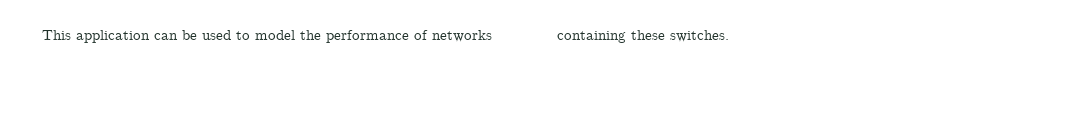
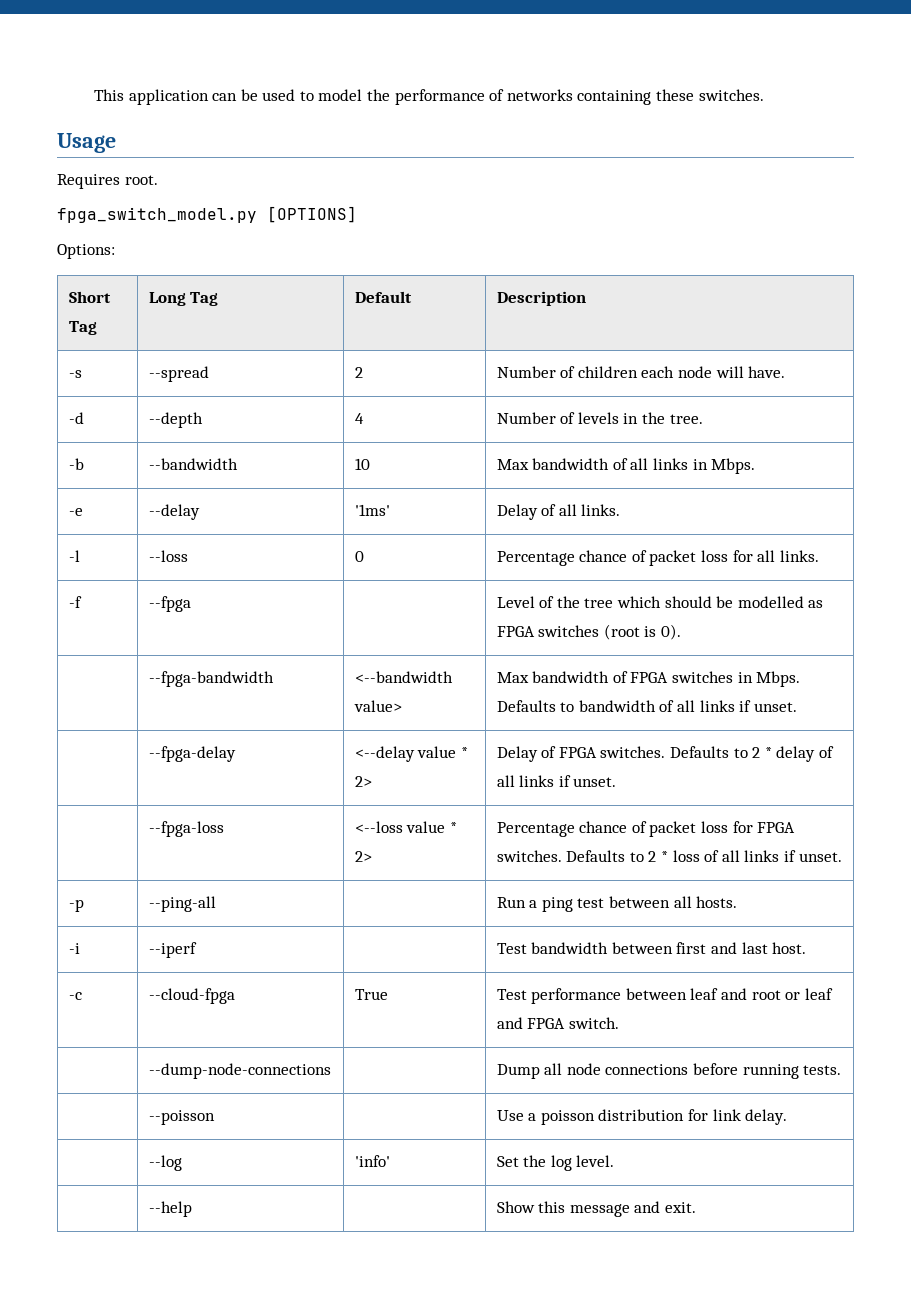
(729, 36) none -> [57,133,116,153] [57,174,158,189] [57,206,357,223] [57,244,115,259] [68,291,111,303] [68,321,97,335] [148,292,219,306] [354,291,412,303] [496,291,586,306] [68,370,82,378] [148,366,209,382] [354,367,363,378] [496,366,786,378] [68,412,84,424] [148,412,203,428] [354,413,364,424] [496,412,703,424] [68,458,84,470] [148,458,238,470] [354,458,370,470] [496,458,756,474] [68,508,83,516] [148,504,200,520] [354,504,390,516] [496,504,621,520] [68,550,80,562] [148,550,188,562] [354,551,364,562] [496,550,819,566] [68,596,82,608] [148,596,191,612] [496,596,824,608] [496,624,682,640] [148,671,274,687] [354,671,453,683] [353,700,402,712] [496,671,801,687] [496,700,797,712] [148,746,236,762] [354,746,468,762] [354,776,372,787] [496,746,834,762] [496,775,617,787] [148,821,224,837] [354,821,457,833] [354,851,372,862] [496,821,796,837] [496,850,842,862] [68,899,84,912] [148,896,216,912] [496,896,738,912] [68,943,80,954] [148,942,197,958] [496,942,807,954] [68,992,82,1000] [148,988,235,1004] [354,989,388,1000] [496,988,833,1004] [496,1017,619,1029] [148,1063,331,1079] [496,1063,842,1079] [148,1110,215,1125] [496,1109,788,1125] [148,1155,182,1171] [354,1155,390,1167] [496,1155,615,1171] [148,1201,192,1217] [496,1201,697,1217] // Usage // Requires root. // fpga_switch_model.py [OPTIONS] // Options: // Short Tag | Long Tag | Default | Description // -s | --spread | 2 | Number of children each node will have. // -d | --depth | 4 | Number of levels in the tree. // -b | --bandwidth | 10 | Max bandwidth of all links in Mbps. // -e | --delay | '1ms' | Delay of all links. // -l | --loss | 0 | Percentage chance of packet loss for all links. // -f | --fpga | | Level of the tree which should be modelled as FPGA switches (root is 0). // | --fpga-bandwidth | <--bandwidth value> | Max bandwidth of FPGA switches in Mbps. Defaults to bandwidth of all links if unset. // | --fpga-delay | <--delay value * 2> | Delay of FPGA switches. Defaults to 2 * delay of all links if unset. // | --fpga-loss | <--loss value * 2> | Percentage chance of packet loss for FPGA switches. Defaults to 2 * loss of all links if unset. // -p | --ping-all | | Run a ping test between all hosts. // -i | --iperf | | Test bandwidth between first and last host. // -c | --cloud-fpga | True | Test performance between leaf and root or leaf and FPGA switch. // | --dump-node-connections | | Dump all node connections before running tests. // | --poisson | | Use a poisson distribution for link delay. // | --log | 'info' | Set the log level. // | --help | | Show this message and exit.

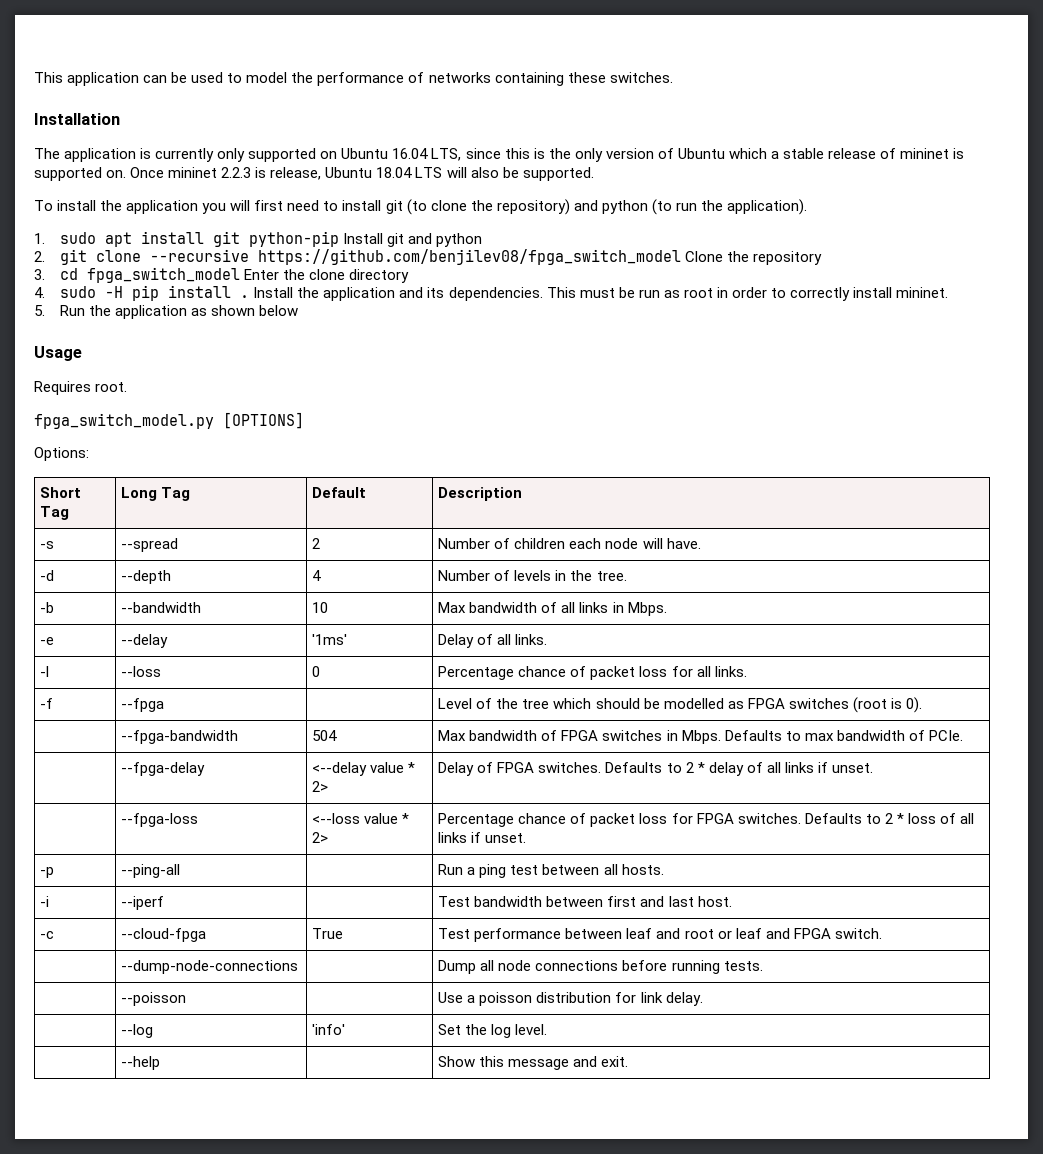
(764, 95) none -> [34,113,120,125] [34,148,965,162] [34,167,594,181] [34,199,807,215] [34,231,483,247] [34,249,823,265] [34,267,410,283] [34,285,949,301] [34,305,299,319] // Installation // The application is currently only supported on Ubuntu 16.04 LTS, since this is the only version of Ubuntu which a stable release of mininet is supported on. Once mininet 2.2.3 is release, Ubuntu 18.04 LTS will also be supported. // To install the application you will first need to install git (to clone the repository) and python (to run the application). // 1. sudo apt install git python-pip Install git and python // 2. git clone --recursive https://github.com/benjilev08/fpga_switch_model Clone the repository // 3. cd fpga_switch_model Enter the clone directory // 4. sudo -H pip install . Install the application and its dependencies. This must be run as root in order to correctly install mininet. // 5. Run the application as shown below
[354,671,453,683] [353,700,402,712] <--bandwidth value> -> [312,730,338,741] 504
[578,700,797,712] bandwidth of all links if unset. -> [804,730,963,741] max bandwidth of PCIe.

